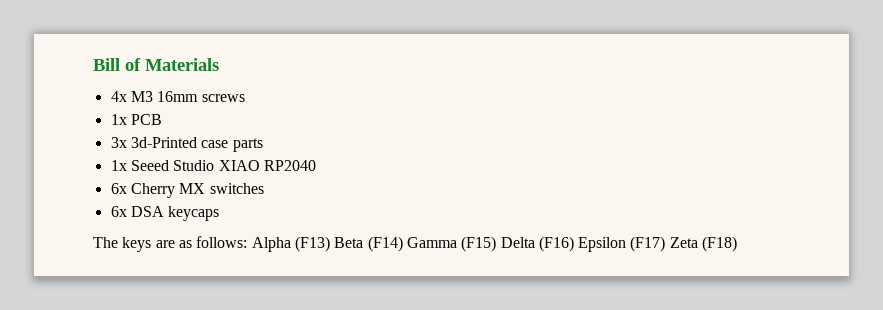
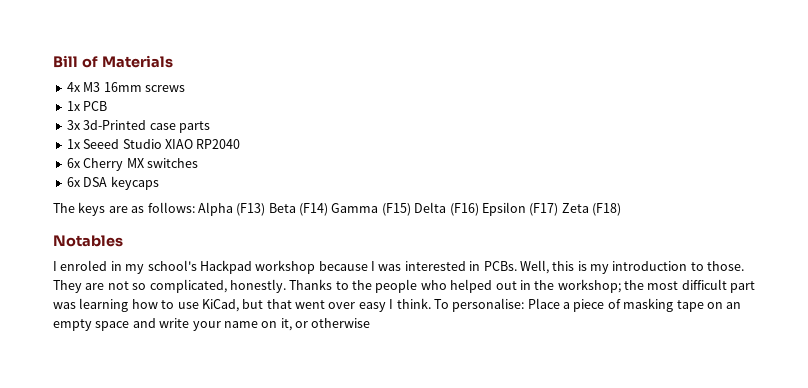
(738, 244) none -> [53,235,123,247] [53,260,745,274] [53,279,756,293] [53,298,742,312] [53,318,371,331] // Notables // I enroled in my school's Hackpad workshop because I was interested in PCBs. Well, this is my introduction to those. They are not so complicated, honestly. Thanks to the people who helped out in the workshop; the most difficult part was learning how to use KiCad, but that went over easy I think. To personalise: Place a piece of masking tape on an empty space and write your name on it, or otherwise

